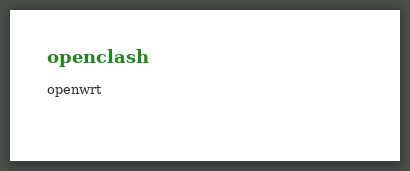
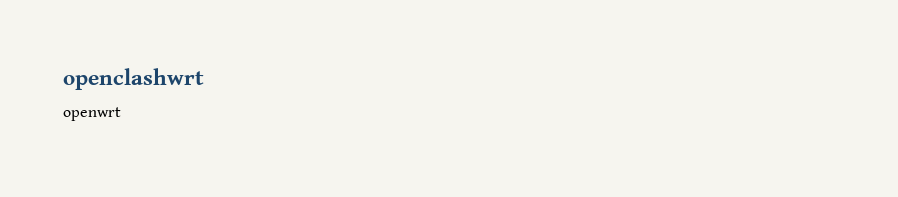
[47,49,149,67] openclash -> [63,68,204,90] openclashwrt

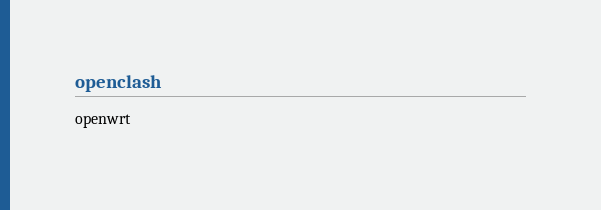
[63,68,204,90] openclashwrt -> [75,75,162,92] openclash

